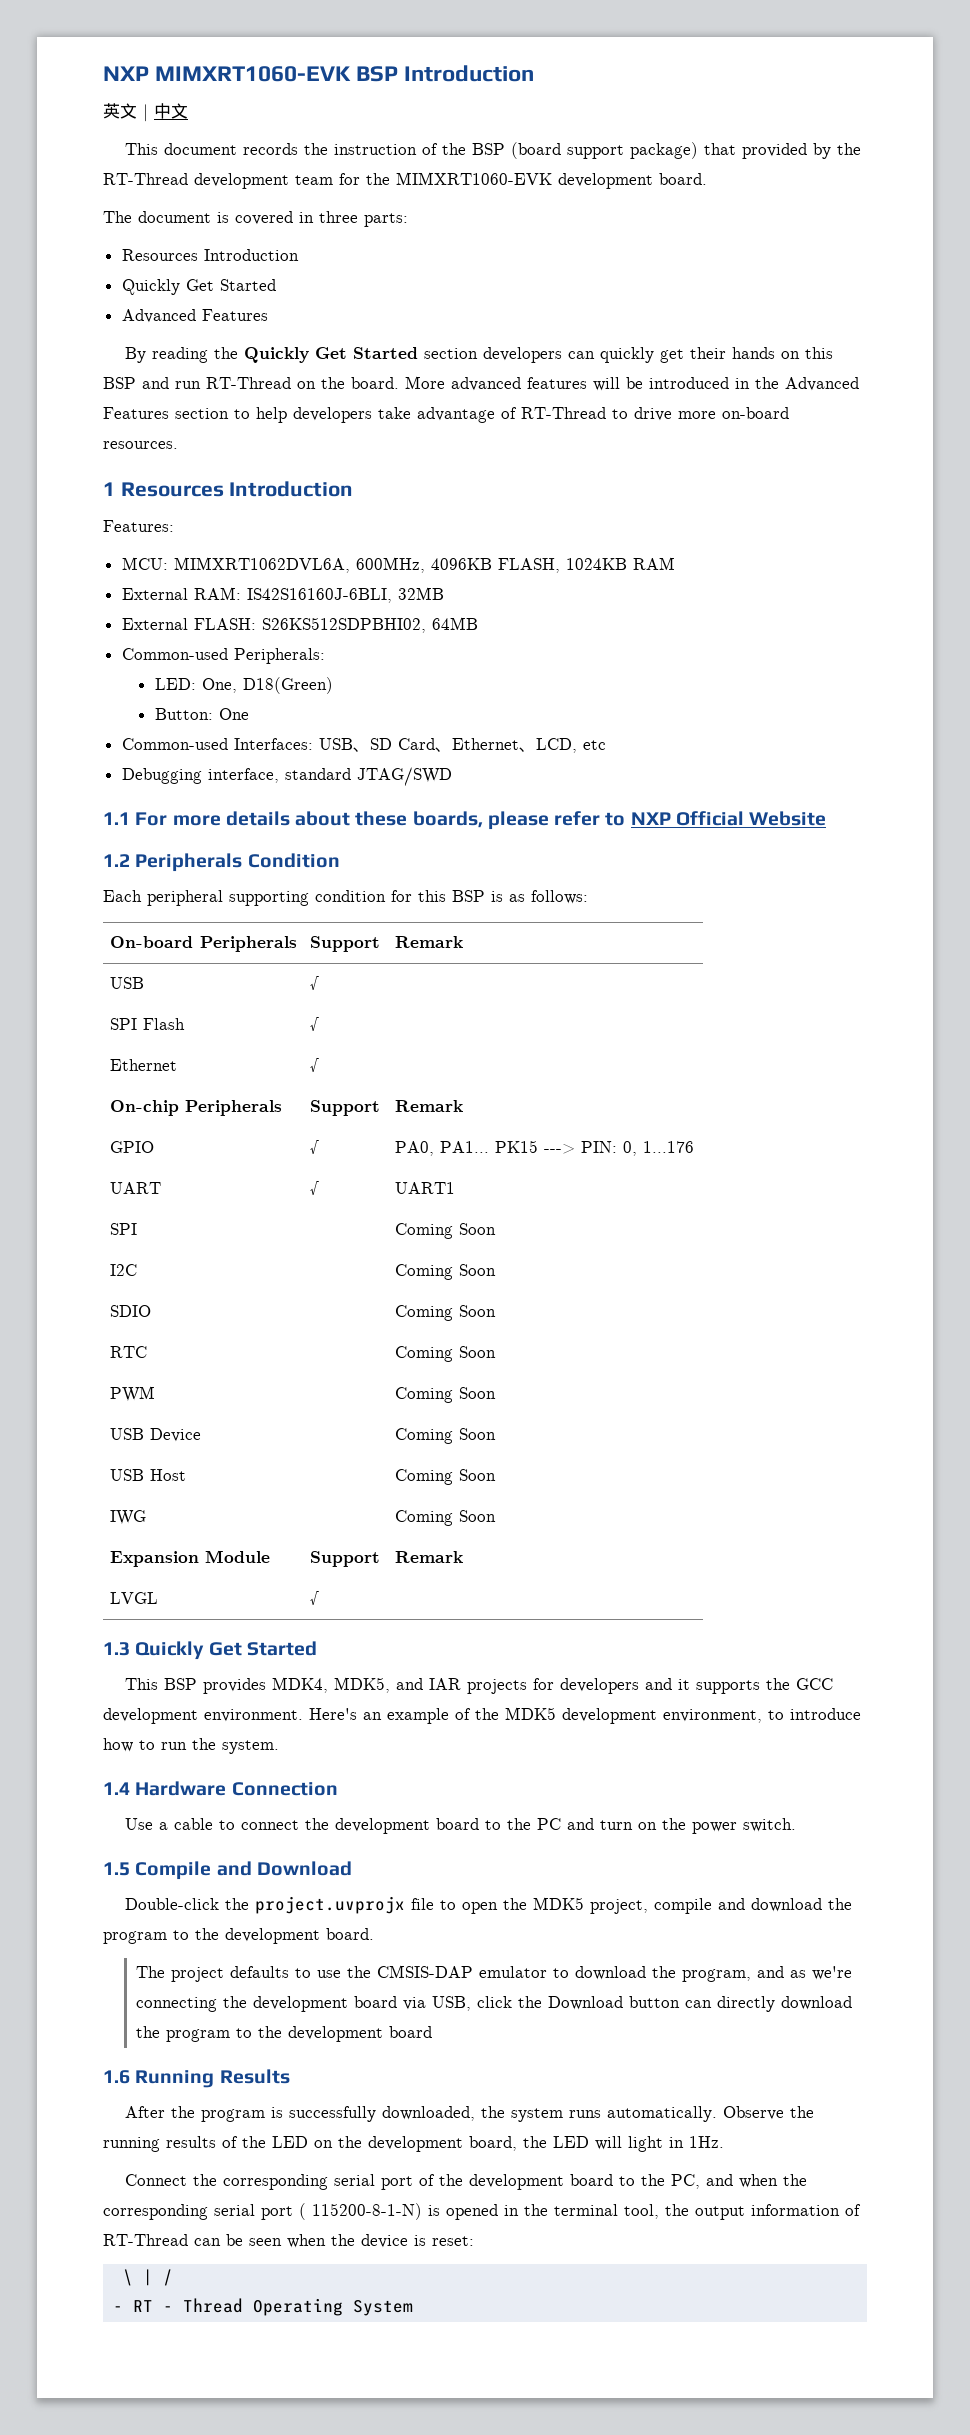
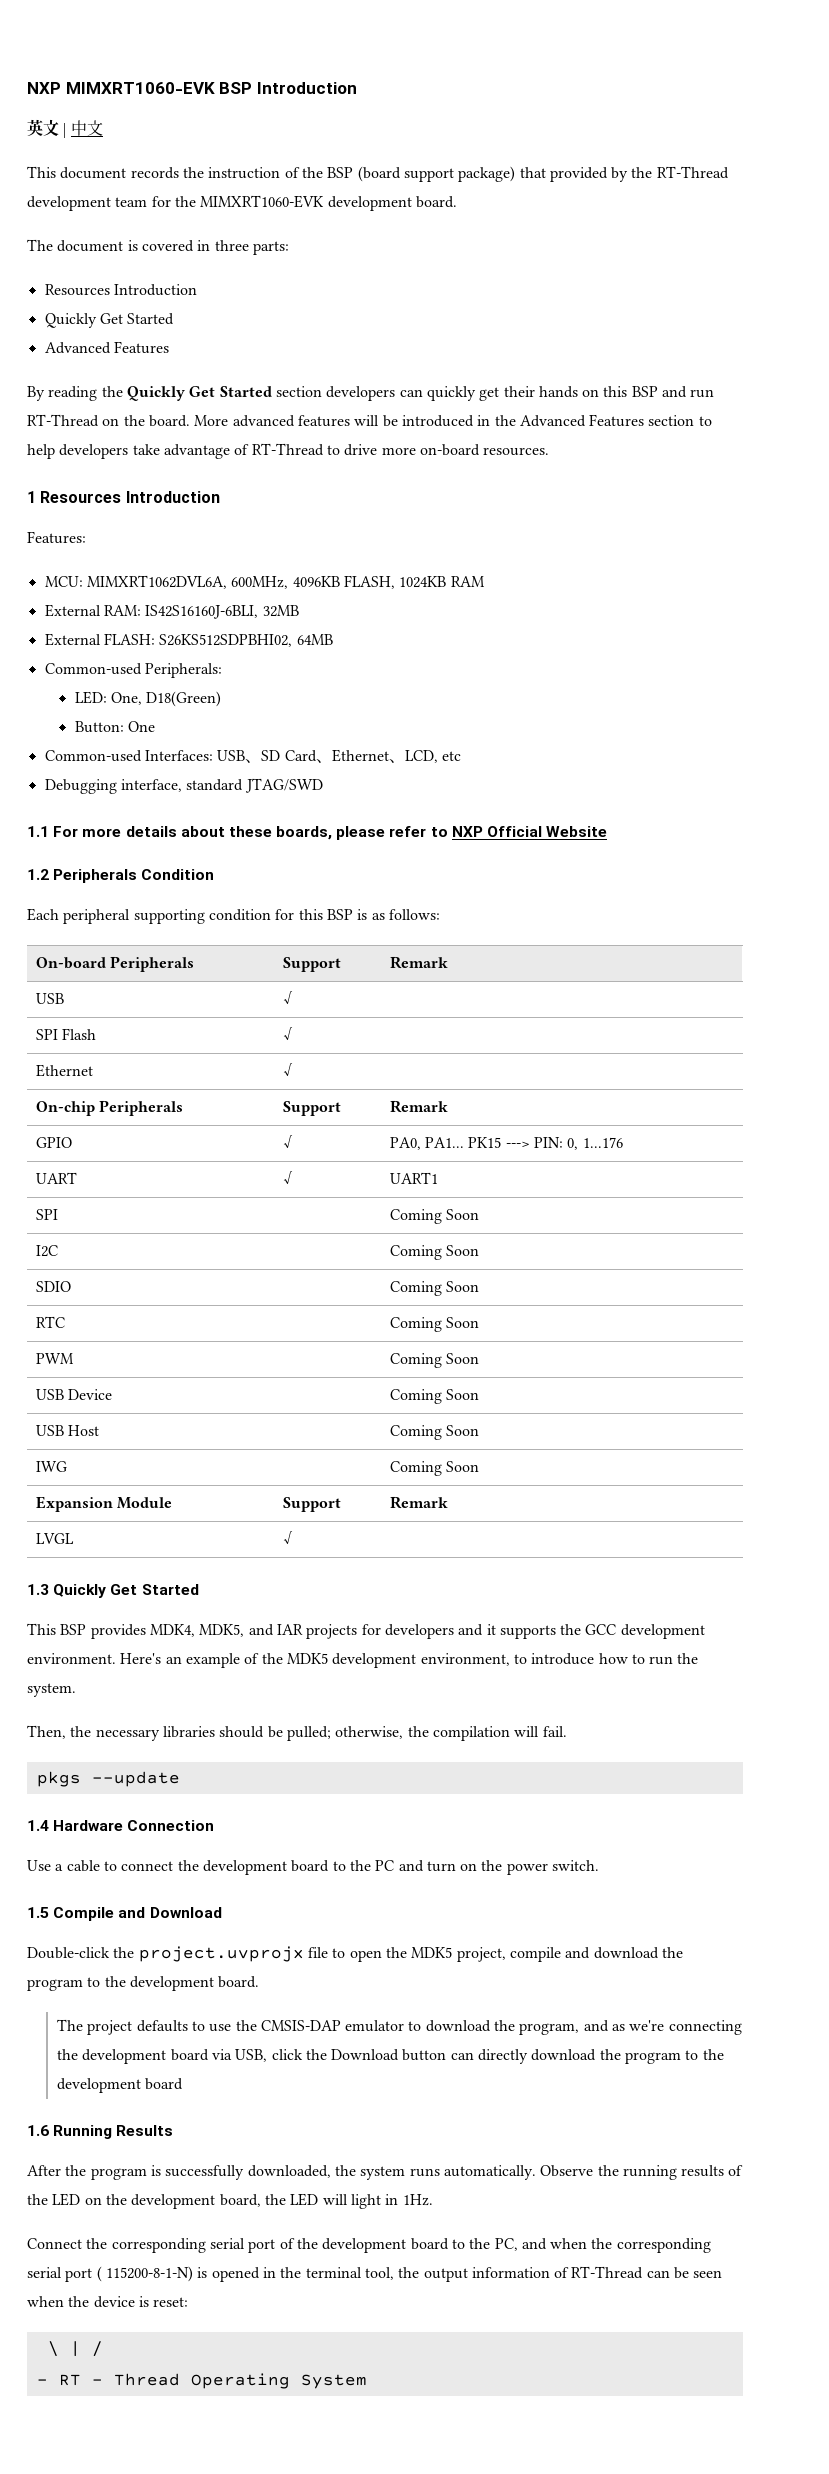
(279, 1747) none -> [27,1725,567,1741] [36,1771,180,1787] // Then, the necessary libraries should be pulled; otherwise, the compilation will fail. // pkgs --update

